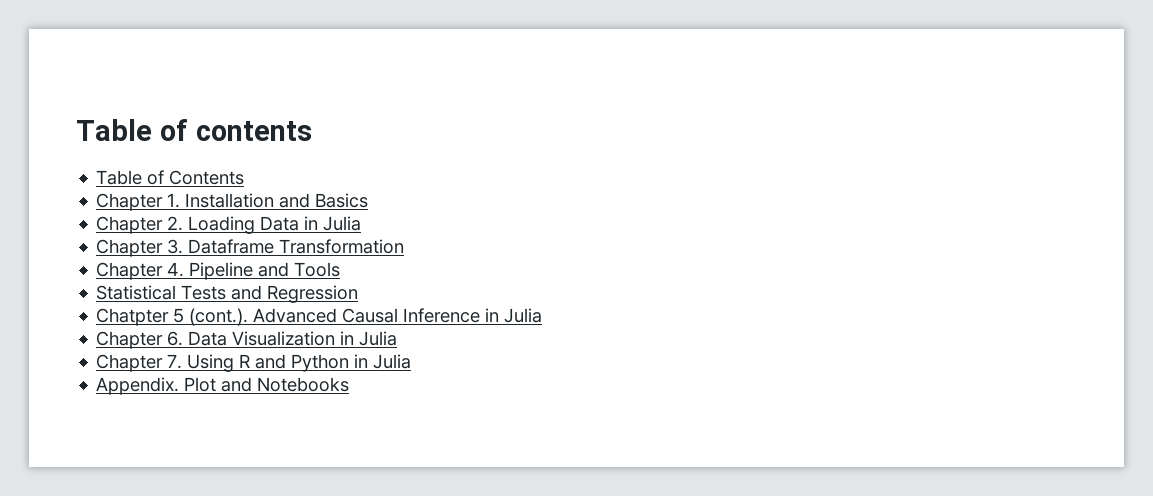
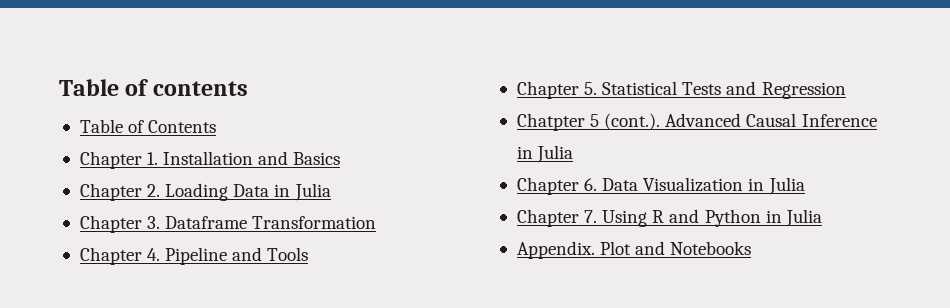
(341, 269) none -> [516,81,598,99] Chapter 5.

